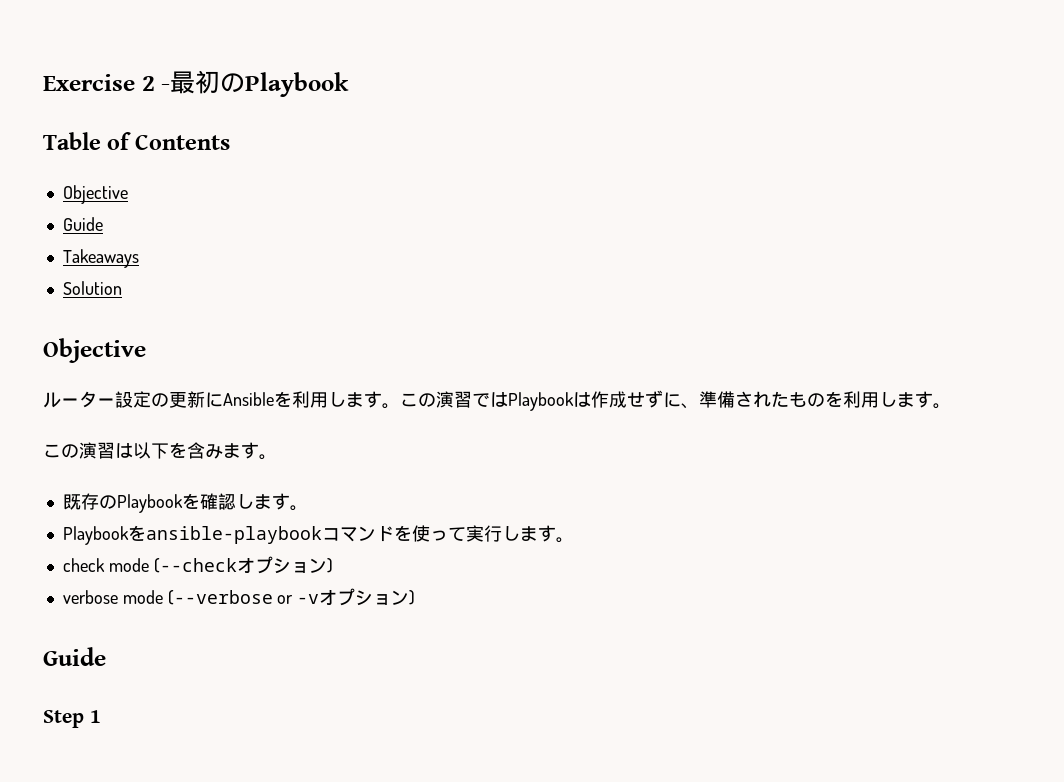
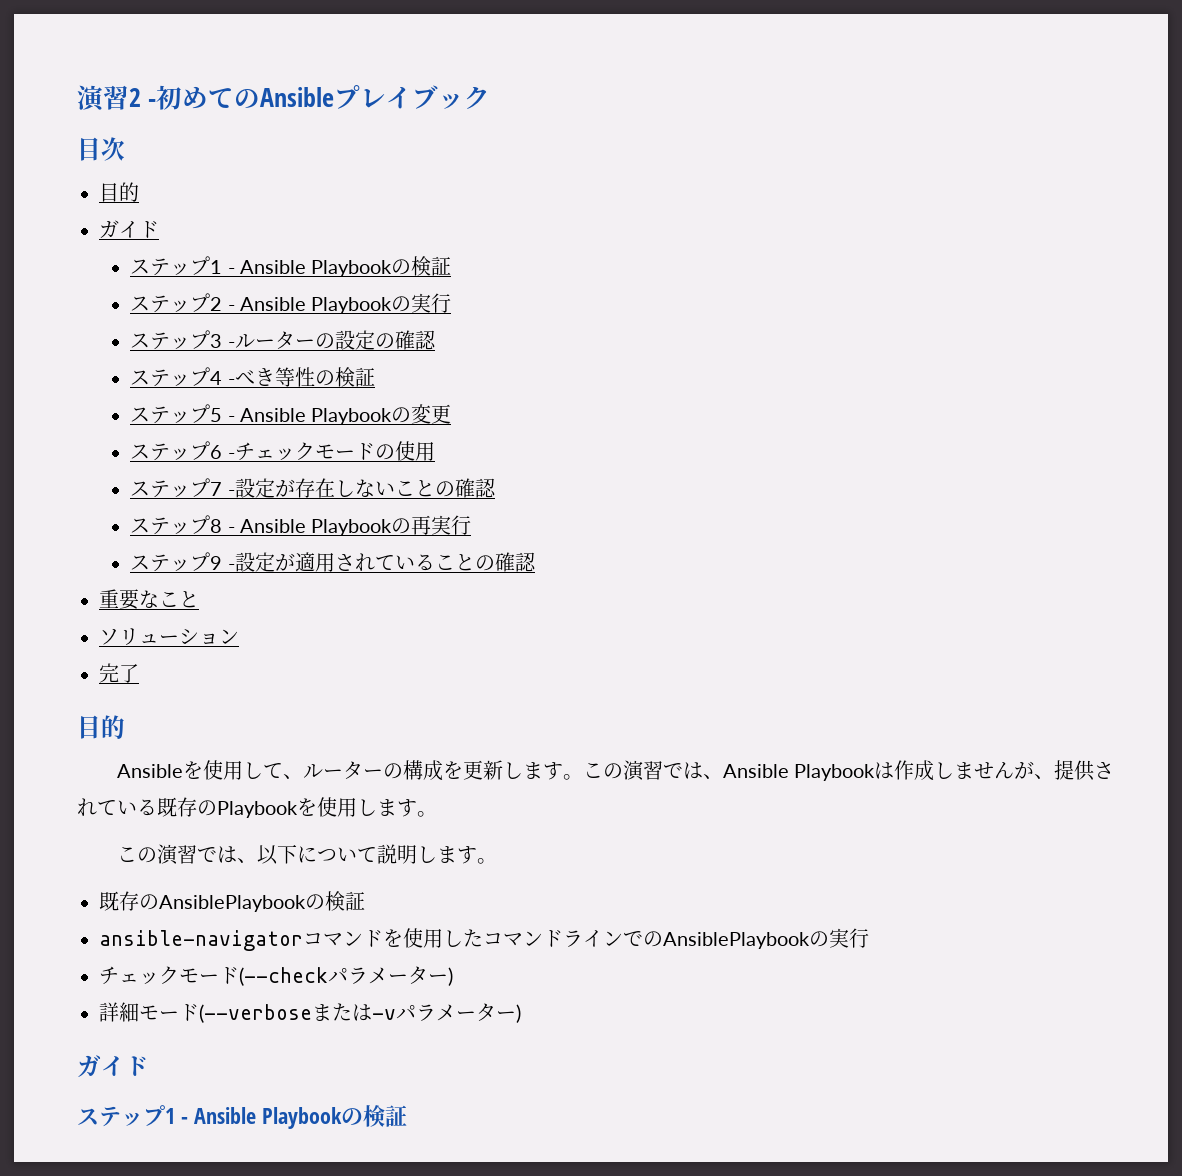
[43,70,350,97] [43,132,230,150] [62,185,128,204] [62,217,103,231] [62,249,139,268] [62,281,122,295] [43,338,146,363] [43,391,328,408] Exercise 2 -最初のPlaybook // Table of Contents // Objective // Guide // Takeaways // Solution // Objective // ルーター設定の更新にAnsibleを利用 -> [77,85,490,112] [77,137,125,161] [99,182,139,202] [99,220,159,238] [130,256,452,277] [130,293,452,314] [130,330,436,350] [130,367,375,387] [130,404,452,425] [130,441,435,461] [130,478,496,498] [130,515,472,536] [130,552,536,572] [99,589,199,610] [99,628,239,645] [99,663,139,683] [77,715,125,739] [117,760,504,781] 演習2 -初めてのAnsibleプレイブック // 目次 // 目的 // ガイド // ステップ1 - Ansible Playbookの検証 // ステップ2 - Ansible Playbookの実行 // ステップ3 -ルーターの設定の確認 // ステップ4 -べき等性の検証 // ステップ5 - Ansible Playbookの変更 // ステップ6 -チェックモードの使用 // ステップ7 -設定が存在しないことの確認 // ステップ8 - Ansible Playbookの再実行 // ステップ9 -設定が適用されていることの確認 // 重要なこと // ソリューション // 完了 // 目的 // Ansibleを使用して、ルーターの構成を更新
(508, 399) none -> [703,764,790,779] 、Ansible
[627,390,861,409] せずに、準備されたものを利 -> [934,760,1115,781] [77,797,337,818] しませんが、提供されている既存のPlaybookを使
[115,442,277,460] [62,493,308,513] [62,525,574,545] [62,556,333,574] [62,588,416,606] [43,647,106,666] [43,710,101,728] は以下を含みます。 // 既存のPlaybookを確認します。 // Playbookをansible-playbookコマンドを使って実行します。 // check mode (--checkオプション) // verbose mode (--verbose or -vオプション) // Guide // Step 1 -> [197,844,498,865] [99,891,365,912] [99,928,869,951] [99,966,453,986] [99,1002,521,1023] [77,1055,149,1078] [77,1105,407,1129] では、以下について説明します。 // 既存のAnsiblePlaybookの検証 // ansible-navigatorコマンドを使用したコマンドラインでのAnsiblePlaybookの実行 // チェックモード(--checkパラメーター) // 詳細モード(--verboseまたは-vパラメーター) // ガイド // ステップ1 - Ansible Playbookの検証

